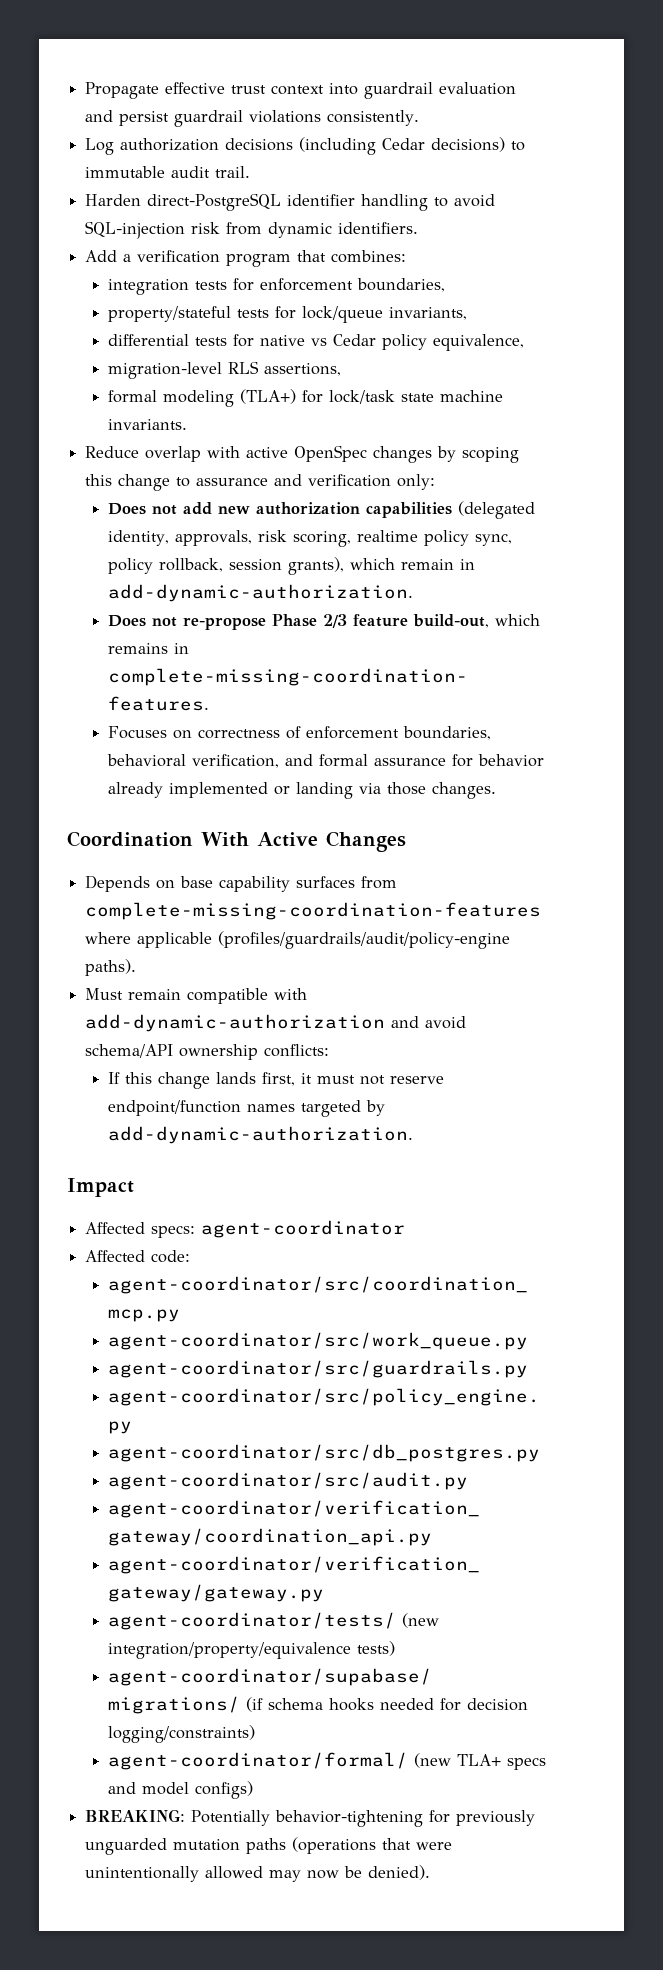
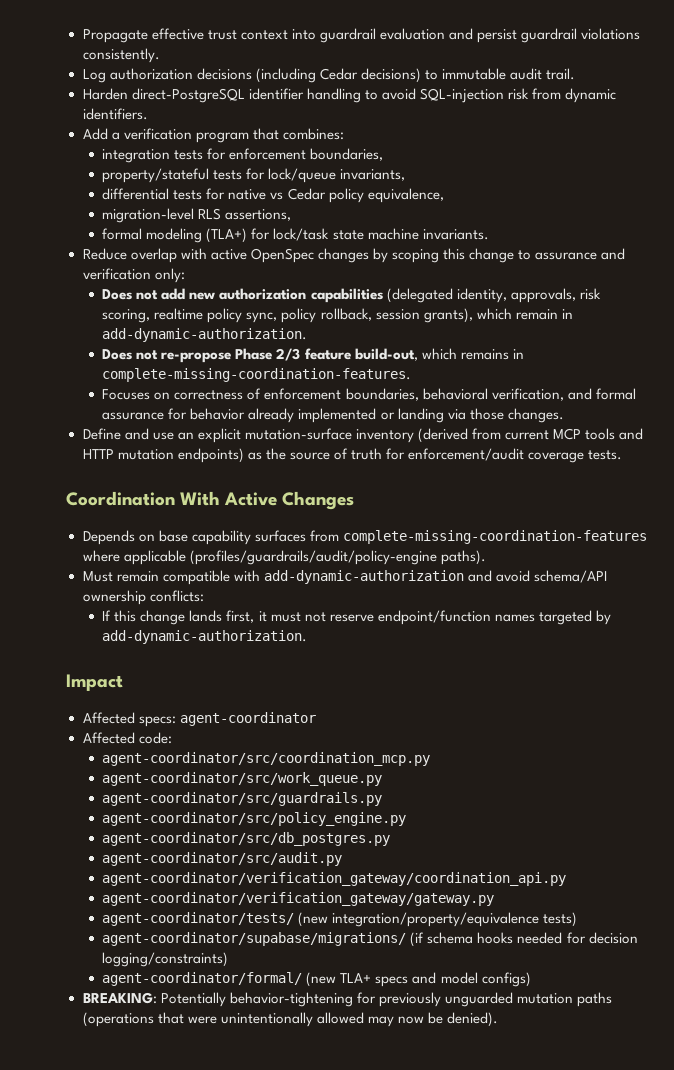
(497, 790) none -> [82,428,644,443] [82,448,623,463] // Define and use an explicit mutation-surface inventory (derived from current MCP tools and HTTP mutation endpoints) as the source of truth for enforcement/audit coverage tests.

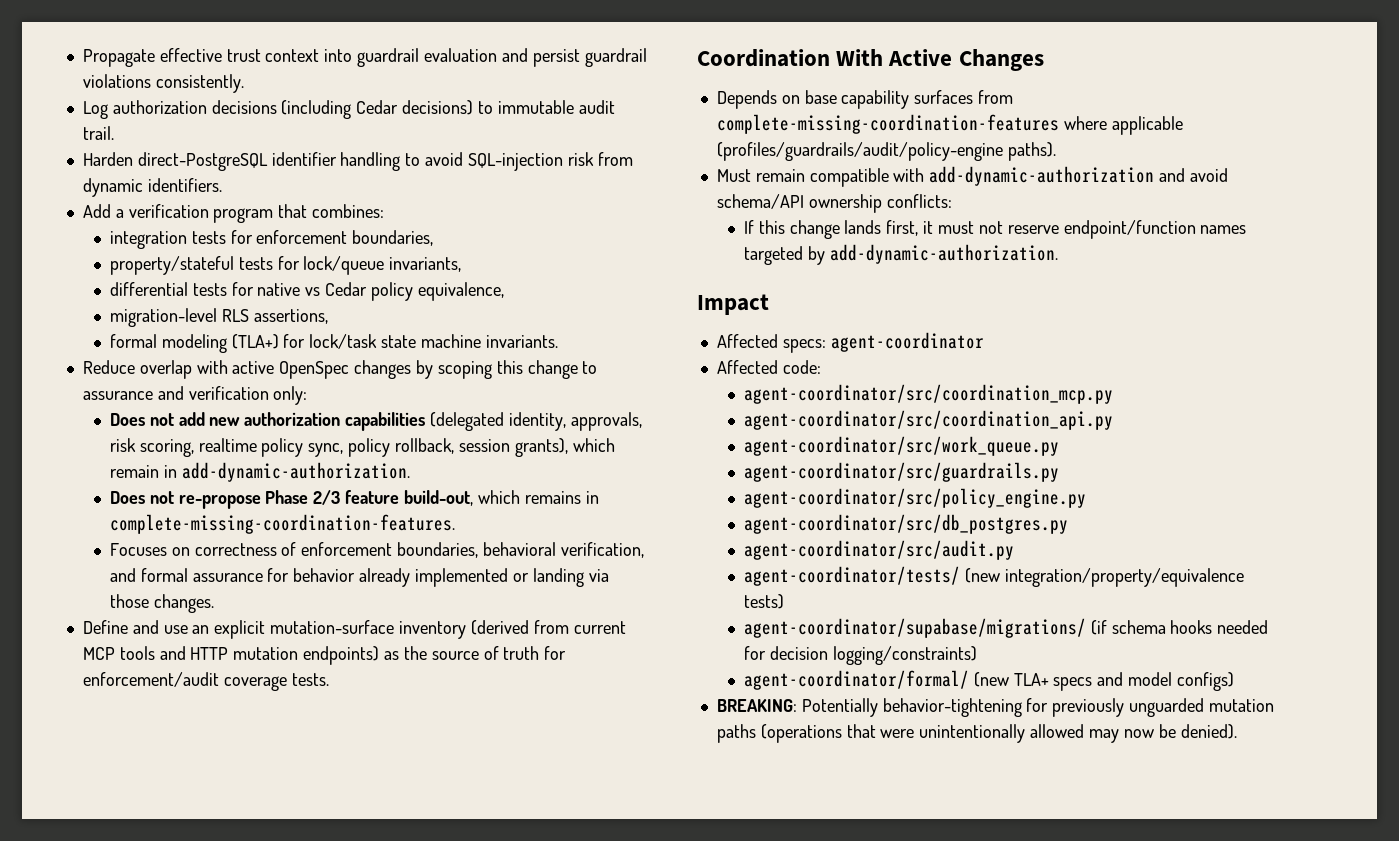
(431, 759) none -> [743,410,1113,430] // agent-coordinator/src/coordination_api.py
[102,872,567,886] [102,892,495,906] // agent-coordinator/verification_gateway/coordination_api.py // agent-coordinator/verification_gateway/gateway.py -> (1014, 550) none

